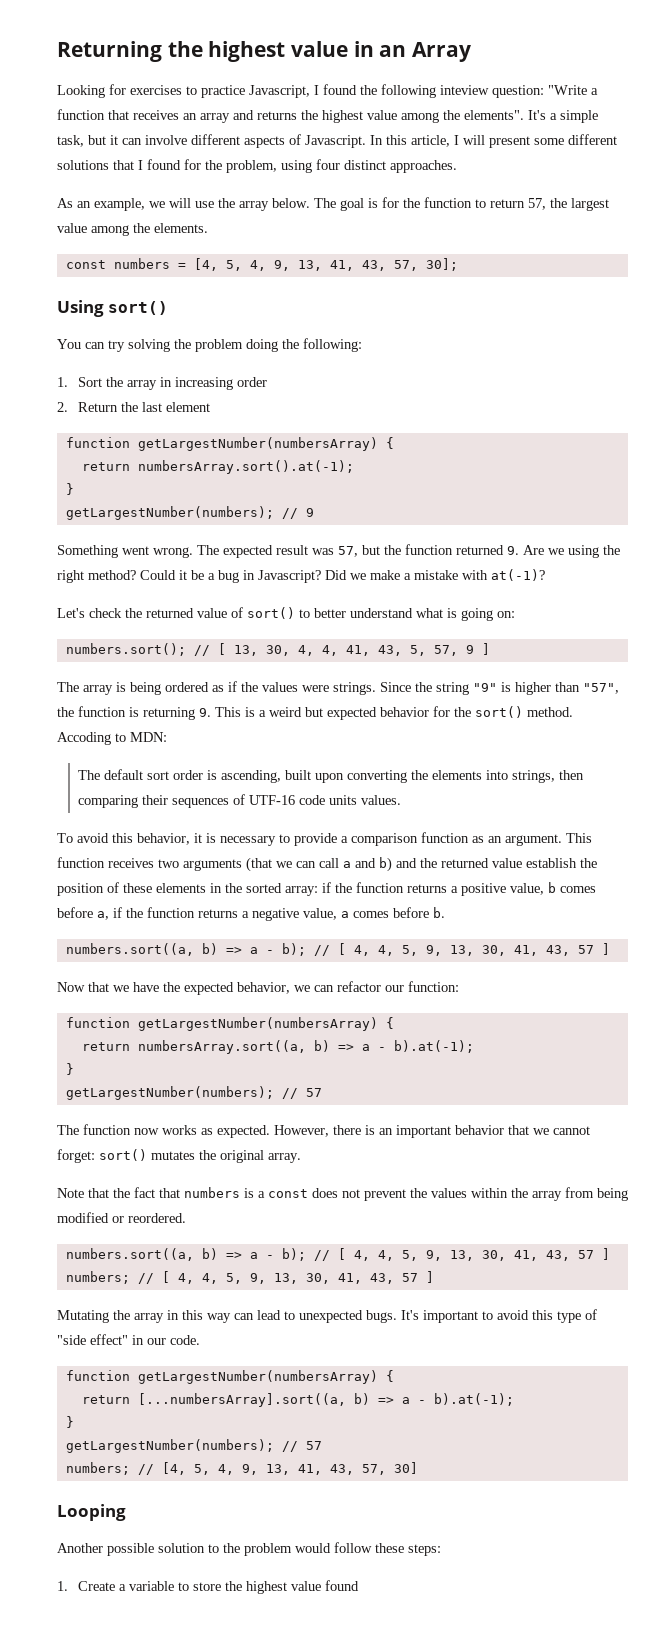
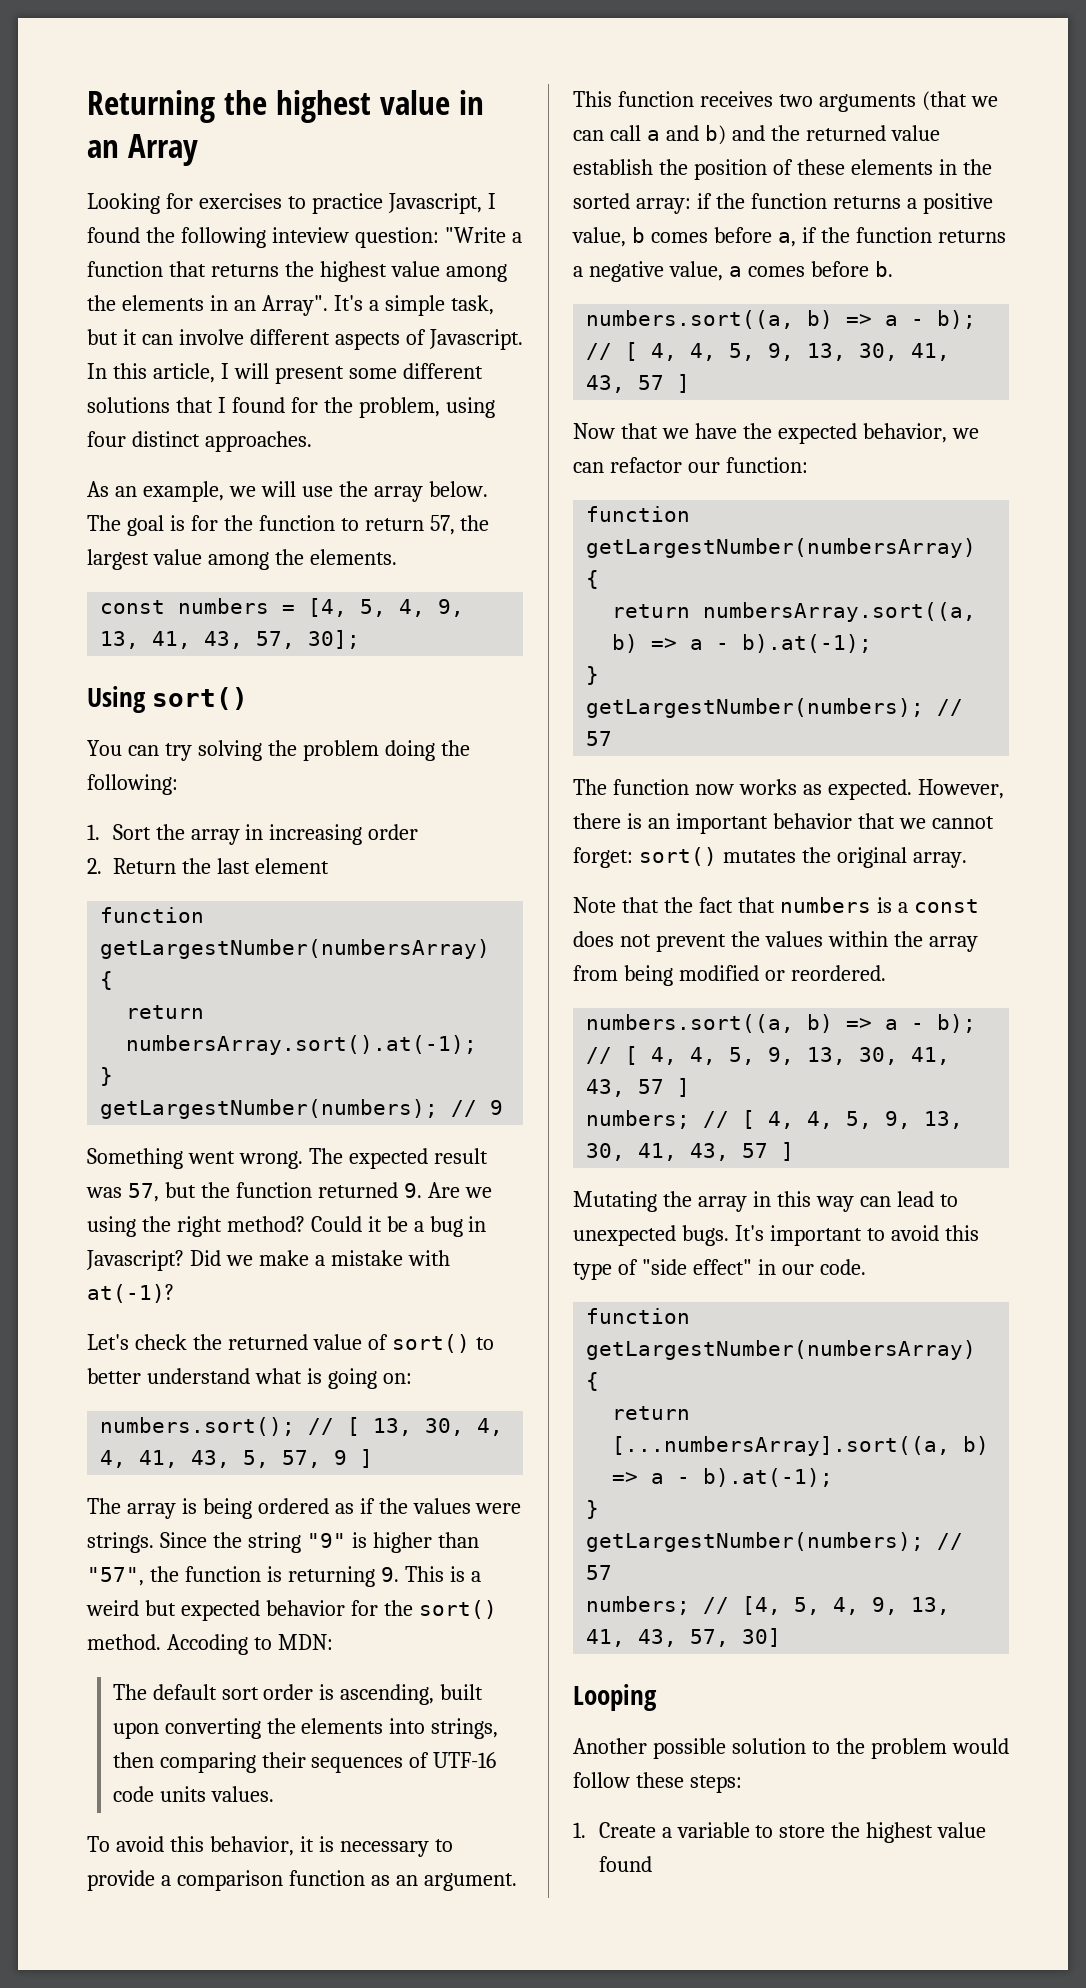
[133,110,254,123] receives an array and -> (206, 269) none
[464,110,524,120] elements". -> [121,295,328,316] elements in an Array".

